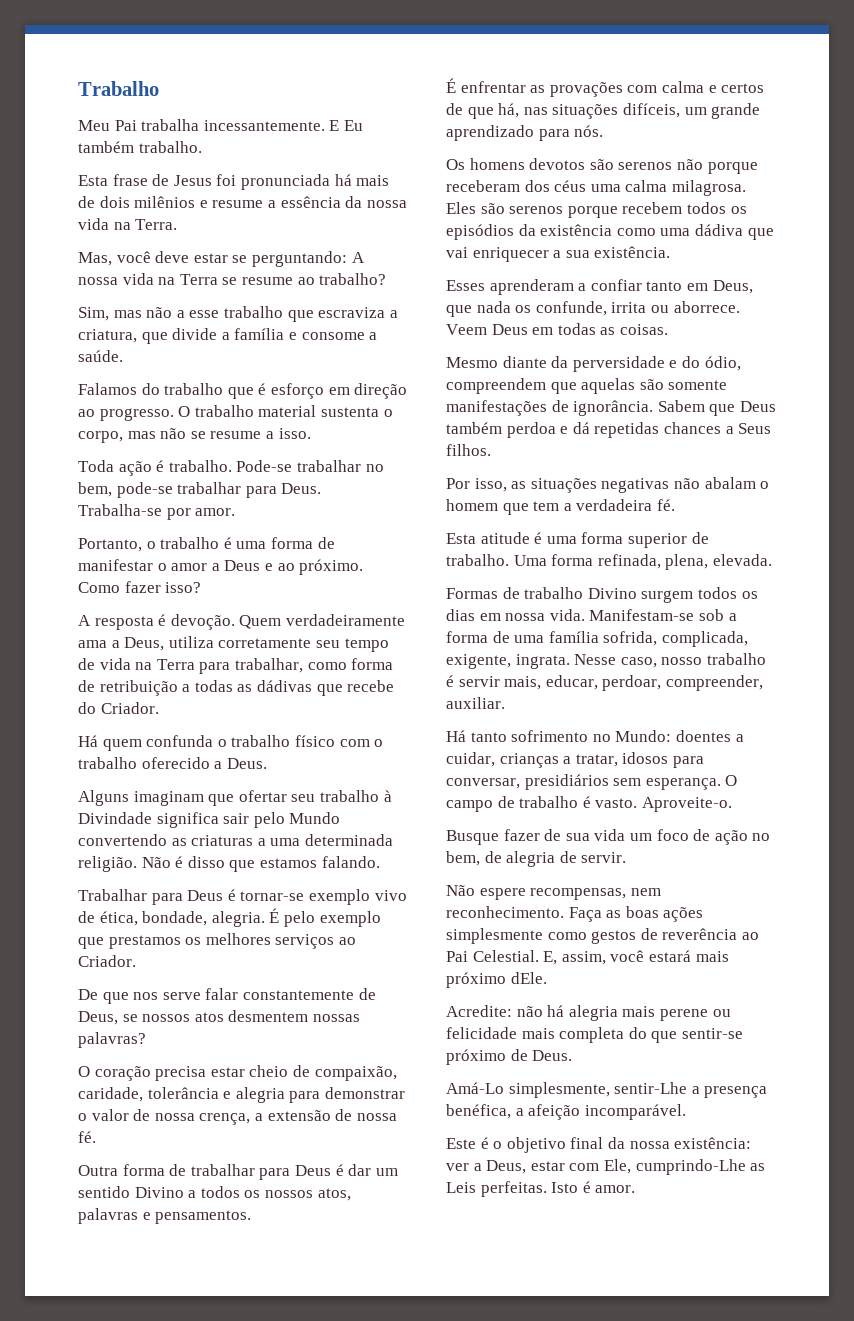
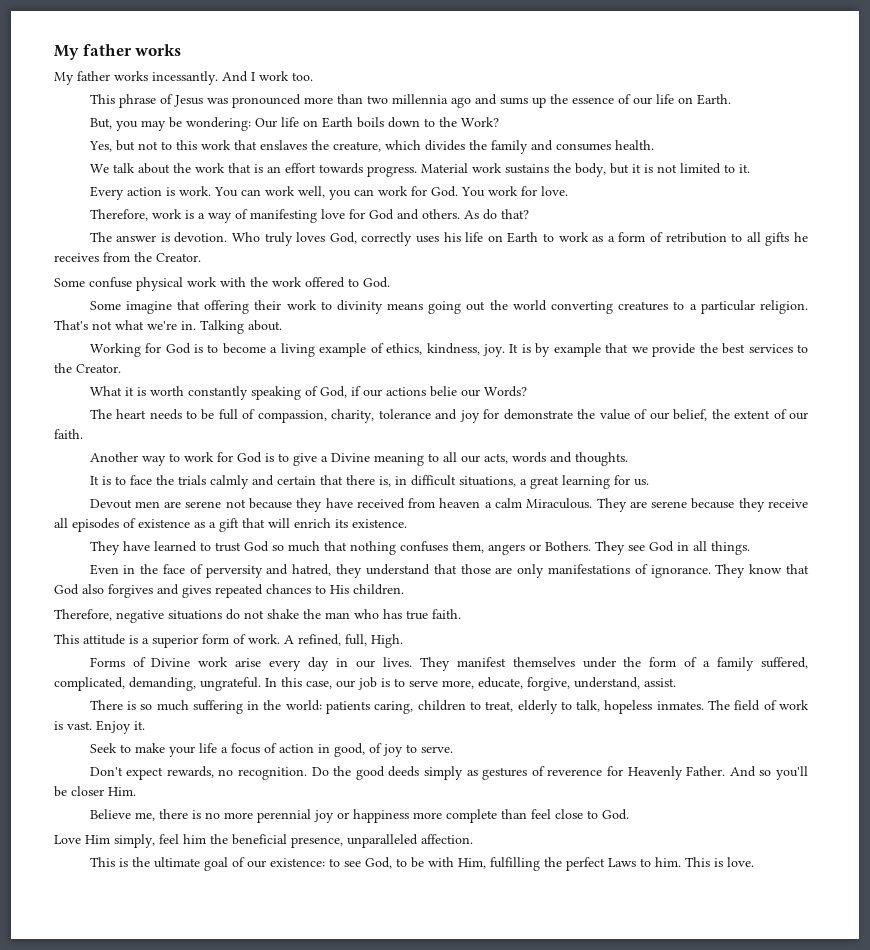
[78,81,159,96] [78,119,363,131] [78,141,202,153] [78,174,390,190] [78,196,407,208] [78,218,178,230] [78,251,365,267] [78,273,387,285] [78,306,398,322] [78,328,378,344] [78,350,123,362] [78,383,408,399] [78,405,393,421] [78,428,311,443] [78,460,384,476] [78,482,322,498] [78,504,236,520] [78,537,335,552] [78,559,364,575] [78,581,202,593] [78,614,405,630] [78,636,389,652] [78,658,394,674] [78,680,395,696] [78,702,159,714] [78,735,384,751] [78,757,267,769] [78,790,392,806] [78,812,341,828] [78,834,393,846] [78,856,380,872] [78,889,407,905] [78,908,381,927] [78,933,356,949] [78,955,136,967] [78,988,376,1004] [78,1010,360,1025] [78,1032,146,1048] [78,1065,397,1081] [78,1087,405,1103] [78,1109,397,1125] [78,1131,96,1143] [78,1164,398,1180] [78,1186,351,1201] [78,1208,252,1224] [446,78,765,97] [446,103,761,119] [446,125,604,141] [446,158,758,174] [446,180,746,196] [446,202,747,218] [446,224,774,240] [446,246,671,262] [446,279,753,295] [446,301,740,317] [446,323,668,335] [446,356,741,372] [446,378,728,394] [446,400,776,416] [446,422,772,438] [446,444,491,456] [446,477,770,493] [446,499,675,515] [446,532,709,548] [446,554,772,570] [446,587,758,603] [446,609,737,621] [446,631,748,647] [446,653,766,669] [446,675,763,691] [446,697,505,709] [446,730,744,742] [446,752,704,768] [446,774,738,790] [446,796,732,812] [446,829,771,845] [446,851,627,867] [446,885,661,900] [446,906,704,922] [446,928,759,944] [446,950,729,965] [446,972,547,988] [446,1005,731,1021] [446,1027,743,1043] [446,1049,573,1065] [446,1082,768,1098] [446,1104,686,1120] [446,1137,752,1153] [446,1159,766,1175] [446,1181,636,1197] Trabalho // Meu Pai trabalha incessantemente. E Eu também trabalho. // Esta frase de Jesus foi pronunciada há mais de dois milênios e resume a essência da nossa vida na Terra. // Mas, você deve estar se perguntando: A nossa vida na Terra se resume ao trabalho? // Sim, mas não a esse trabalho que escraviza a criatura, que divide a família e consome a saúde. // Falamos do trabalho que é esforço em direção ao progresso. O trabalho material sustenta o corpo, mas não se resume a isso. // Toda ação é trabalho. Pode-se trabalhar no bem, pode-se trabalhar para Deus. Trabalha-se por amor. // Portanto, o trabalho é uma forma de manifestar o amor a Deus e ao próximo. Como fazer isso? // A resposta é devoção. Quem verdadeiramente ama a Deus, utiliza corretamente seu tempo de vida na Terra para trabalhar, como forma de retribuição a todas as dádivas que recebe do Criador. // Há quem confunda o trabalho físico com o trabalho oferecido a Deus. // Alguns imaginam que ofertar seu trabalho à Divindade significa sair pelo Mundo convertendo as criaturas a uma determinada religião. Não é disso que estamos falando. // Trabalhar para Deus é tornar-se exemplo vivo de ética, bondade, alegria. É pelo exemplo que prestamos os melhores serviços ao Criador. // De que nos serve falar constantemente de Deus, se nossos atos desmentem nossas palavras? // O coração precisa estar cheio de compaixão, caridade, tolerância e alegria para demonstrar o valor de nossa crença, a extensão de nossa fé. // Outra forma de trabalhar para Deus é dar um sentido Divino a todos os nossos atos, palavras e pensamentos. // É enfrentar as provações com calma e certos de que há, nas situações difíceis, um grande aprendizado para nós. // Os homens devotos são serenos não porque receberam dos céus uma calma milagrosa. Eles são serenos porque recebem todos os episódios da existência como uma dádiva que vai enriquecer a sua existência. // Esses aprenderam a confiar tanto em Deus, que nada os confunde, irrita ou aborrece. Veem Deus em todas as coisas. // Mesmo diante da perversidade e do ódio, compreendem que aquelas são somente manifestações de ignorância. Sabem que Deus também perdoa e dá repetidas chances a Seus filhos. // Por isso, as situações negativas não abalam o homem que tem a verdadeira fé. // Esta atitude é uma forma superior de trabalho. Uma forma refinada, plena, elevada. // Formas de trabalho Divino surgem todos os dias em nossa vida. Manifestam-se sob a forma de uma família sofrida, complicada, exigente, ingrata. Nesse caso, nosso trabalho é servir mais, educar, perdoar, compreender, auxiliar. // Há tanto sofrimento no Mundo: doentes a cuidar, crianças a tratar, idosos para conversar, presidiários sem esperança. O campo de trabalho é vasto. Aproveite-o. // Busque fazer de sua vida um foco de ação no bem, de alegria de servir. // Não espere recompensas, nem reconhecimento. Faça as boas ações simplesmente como gestos de reverência ao Pai Celestial. E, assim, você estará mais próximo dEle. // Acredite: não há alegria mais perene ou felicidade mais completa do que sentir-se próximo de Deus. // Amá-Lo simplesmente, sentir-Lhe a presença benéfica, a afeição incomparável. // Este é o objetivo final da nossa existência: ver a Deus, estar com Ele, cumprindo-Lhe as Leis perfeitas. Isto é amor. -> [54,44,182,60] [54,71,313,85] [89,94,731,108] [89,117,499,131] [88,140,654,154] [89,163,750,177] [89,186,568,200] [89,209,529,223] [89,232,809,246] [54,252,201,262] [54,277,390,291] [89,300,809,314] [54,320,282,334] [89,343,808,357] [54,363,121,373] [89,386,527,400] [89,409,808,423] [54,429,83,439] [89,452,628,466] [89,475,649,489] [89,498,808,512] [54,518,407,532] [89,541,750,555] [89,564,809,578] [54,584,404,598] [54,609,461,623] [54,634,403,648] [89,657,809,671] [54,677,676,691] [89,700,809,714] [54,720,145,734] [89,743,453,757] [89,766,808,780] [54,786,136,797] [89,809,629,823] [54,834,473,848] [89,857,754,871] My father works // My father works incessantly. And I work too. // This phrase of Jesus was pronounced more than two millennia ago and sums up the essence of our life on Earth. // But, you may be wondering: Our life on Earth boils down to the Work? // Yes, but not to this work that enslaves the creature, which divides the family and consumes health. // We talk about the work that is an effort towards progress. Material work sustains the body, but it is not limited to it. // Every action is work. You can work well, you can work for God. You work for love. // Therefore, work is a way of manifesting love for God and others. As do that? // The answer is devotion. Who truly loves God, correctly uses his life on Earth to work as a form of retribution to all gifts he receives from the Creator. // Some confuse physical work with the work offered to God. // Some imagine that offering their work to divinity means going out the world converting creatures to a particular religion. That's not what we're in. Talking about. // Working for God is to become a living example of ethics, kindness, joy. It is by example that we provide the best services to the Creator. // What it is worth constantly speaking of God, if our actions belie our Words? // The heart needs to be full of compassion, charity, tolerance and joy for demonstrate the value of our belief, the extent of our faith. // Another way to work for God is to give a Divine meaning to all our acts, words and thoughts. // It is to face the trials calmly and certain that there is, in difficult situations, a great learning for us. // Devout men are serene not because they have received from heaven a calm Miraculous. They are serene because they receive all episodes of existence as a gift that will enrich its existence. // They have learned to trust God so much that nothing confuses them, angers or Bothers. They see God in all things. // Even in the face of perversity and hatred, they understand that those are only manifestations of ignorance. They know that God also forgives and gives repeated chances to His children. // Therefore, negative situations do not shake the man who has true faith. // This attitude is a superior form of work. A refined, full, High. // Forms of Divine work arise every day in our lives. They manifest themselves under the form of a family suffered, complicated, demanding, ungrateful. In this case, our job is to serve more, educate, forgive, understand, assist. // There is so much suffering in the world: patients caring, children to treat, elderly to talk, hopeless inmates. The field of work is vast. Enjoy it. // Seek to make your life a focus of action in good, of joy to serve. // Don't expect rewards, no recognition. Do the good deeds simply as gestures of reverence for Heavenly Father. And so you'll be closer Him. // Believe me, there is no more perennial joy or happiness more complete than feel close to God. // Love Him simply, feel him the beneficial presence, unparalleled affection. // This is the ultimate goal of our existence: to see God, to be with Him, fulfilling the perfect Laws to him. This is love.

